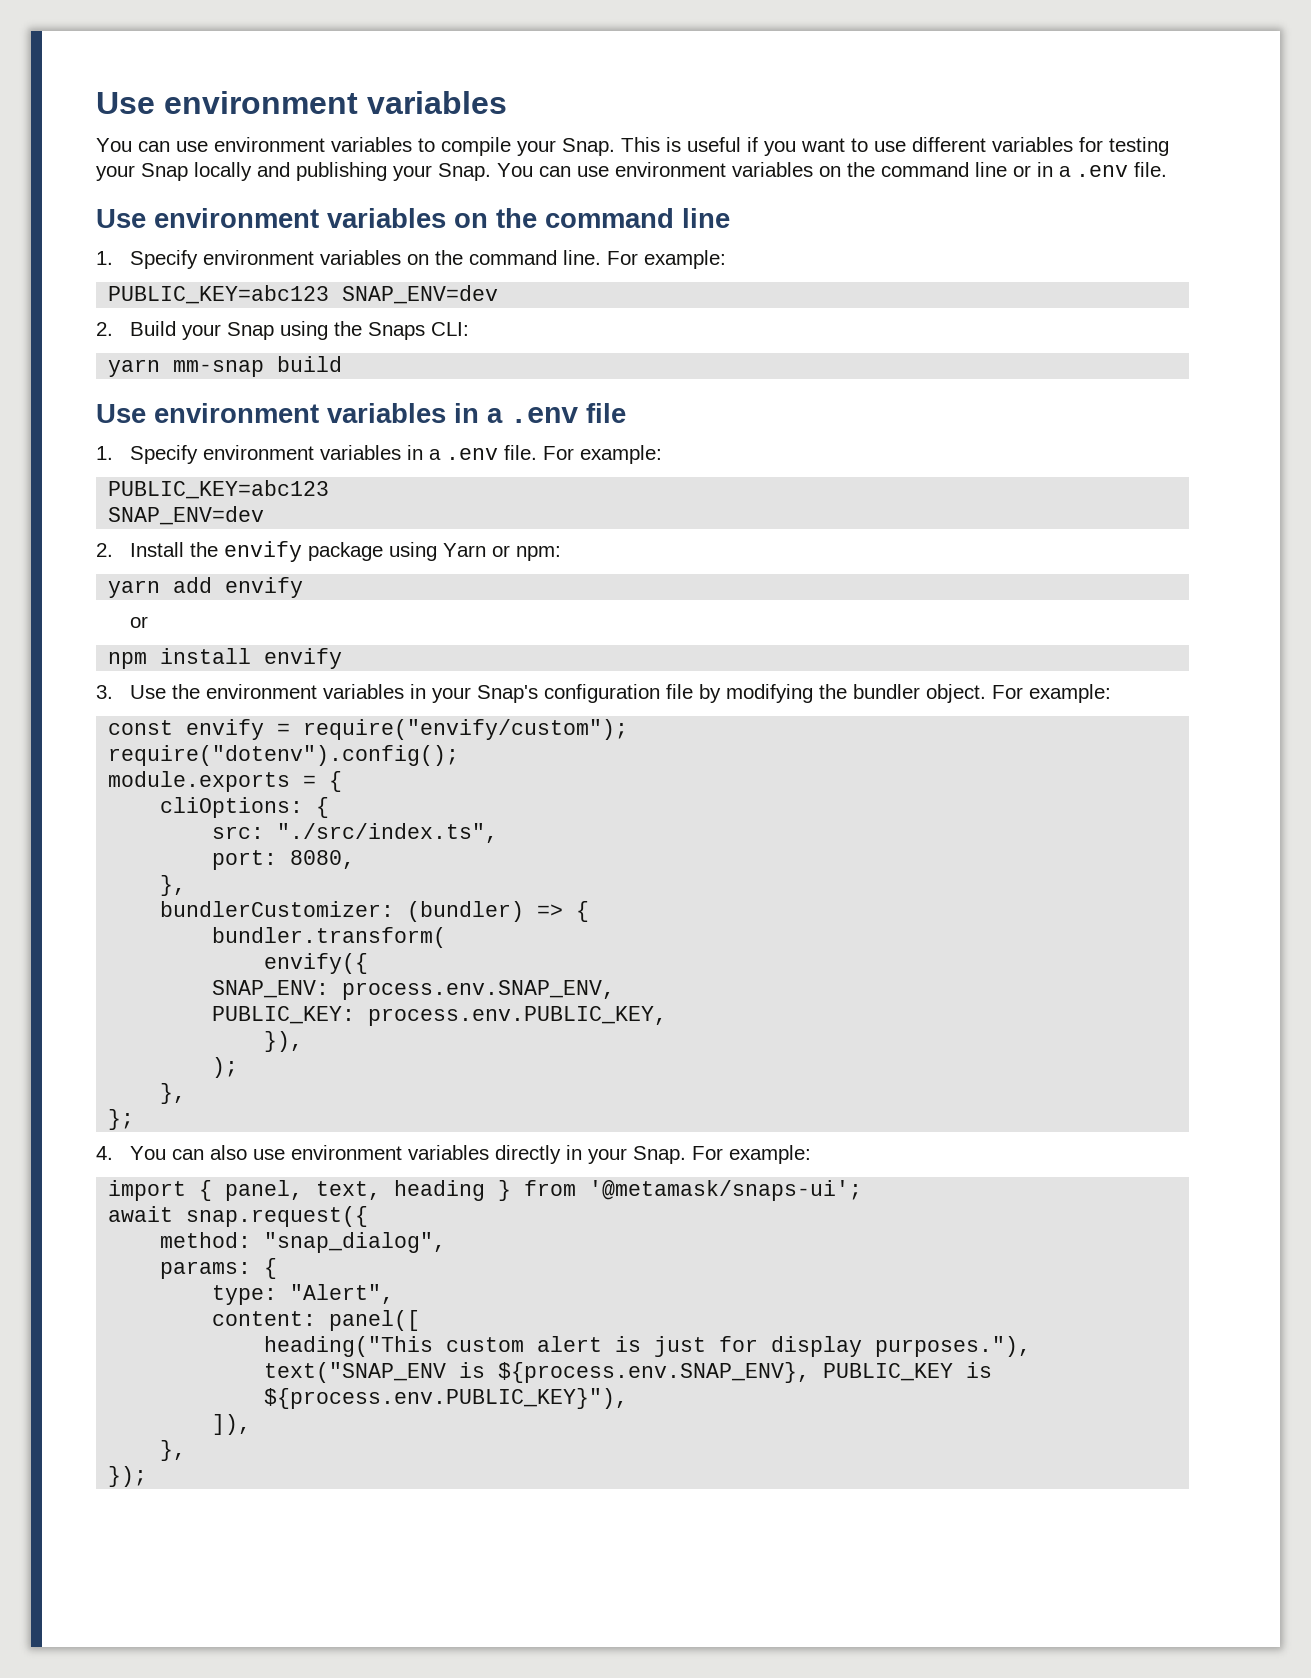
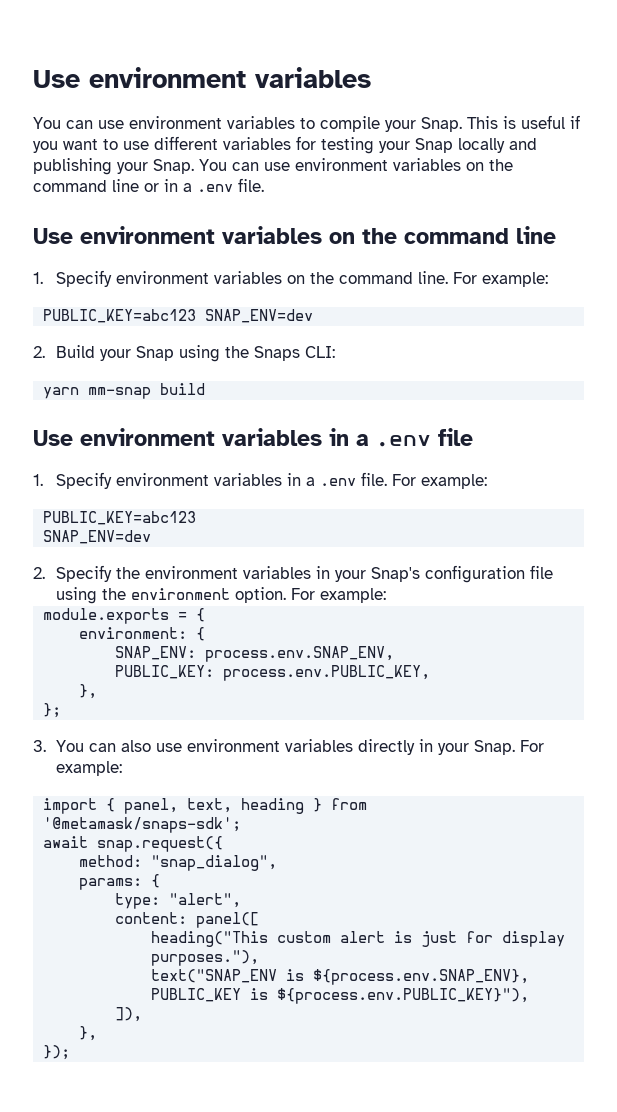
[129,541,561,562] [108,577,304,598] [129,616,148,628] [108,648,343,669] [96,685,166,699] Install the envify package using Yarn or npm: // yarn add envify // or // npm install envify // 3. Use -> [55,565,112,582] Specify
[698,684,1111,703] [108,719,629,740] [108,745,460,766] by modifying the bundler object. For example: // const envify = require("envify/custom"); // require("dotenv").config(); -> [55,587,386,604] using the environment option. For example:
[160,797,330,818] [212,823,499,843] [212,850,356,870] [160,875,187,896] [160,901,590,922] [212,927,447,948] [264,953,369,974] cliOptions: { // src: "./src/index.ts", // port: 8080, // }, // bundlerCustomizer: (bundler) => { // bundler.transform( // envify({ -> [79,627,206,641] environment: {
[264,1031,304,1052] [212,1057,239,1078] // }), // ); -> (431, 673) none
[96,1146,113,1160] 4. -> [33,740,46,752] 3.
[589,1180,863,1201] '@metamask/snaps-ui'; -> [43,817,242,833] '@metamask/snaps-sdk';
[290,1284,395,1304] "Alert", -> [169,893,242,908] "alert",

